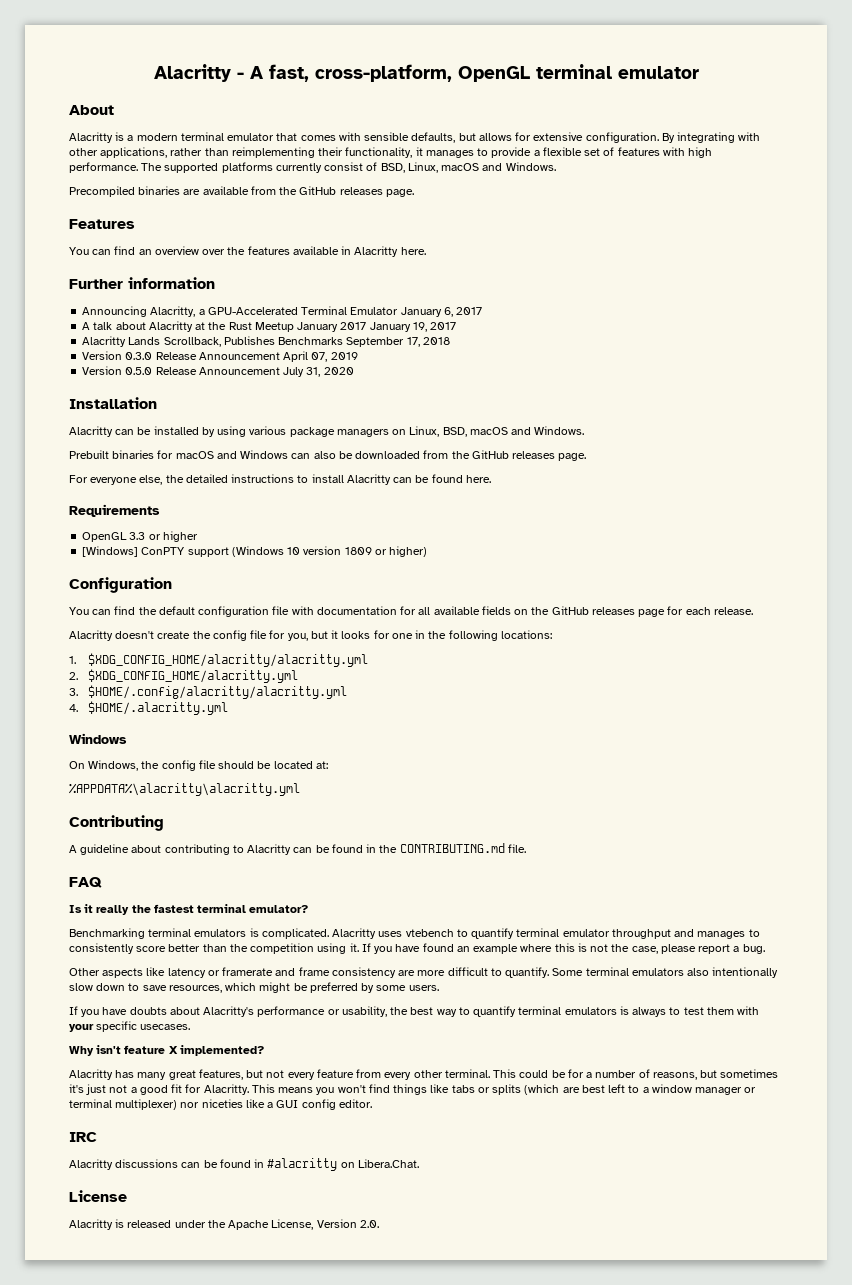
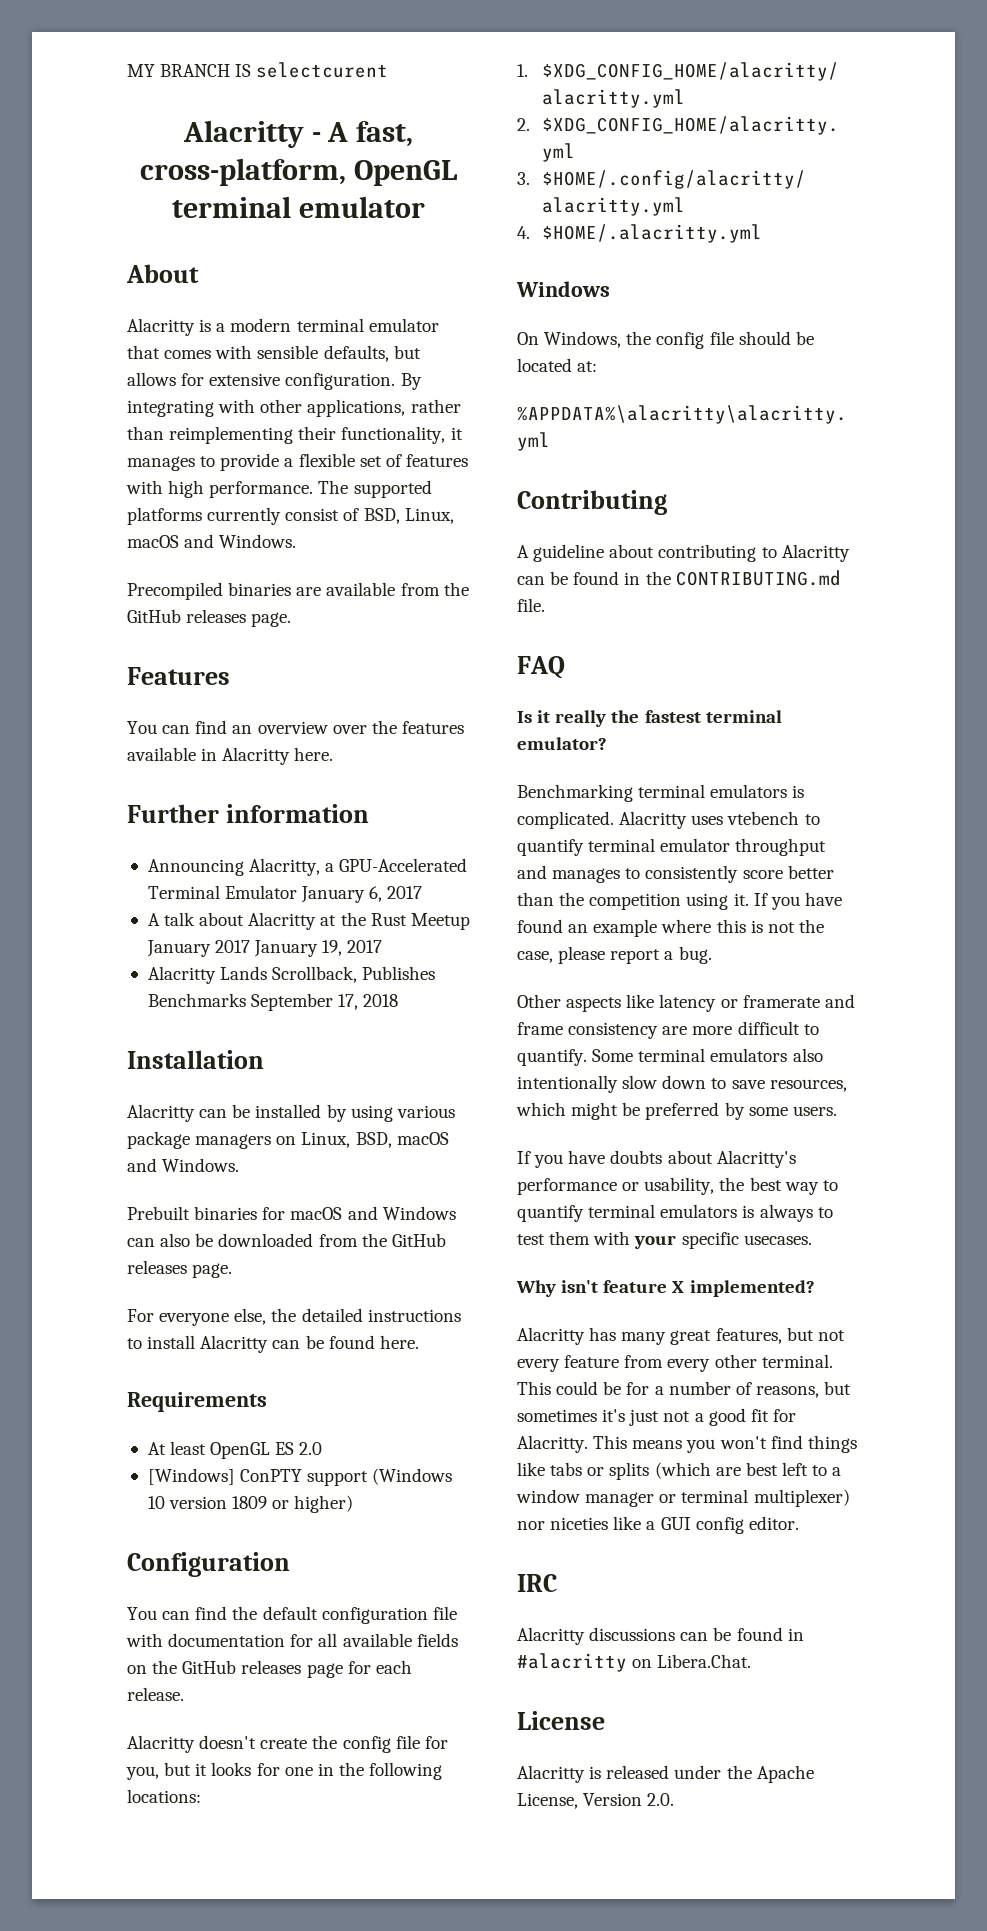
(154, 73) none -> [127,62,389,78] MY BRANCH IS selectcurent //
[82,351,358,362] [82,366,354,377] // Version 0.3.0 Release Announcement April 07, 2019 // Version 0.5.0 Release Announcement July 31, 2020 -> (399, 1000) none
[82,531,198,542] OpenGL 3.3 or higher -> [147,1441,323,1459] At least OpenGL ES 2.0

